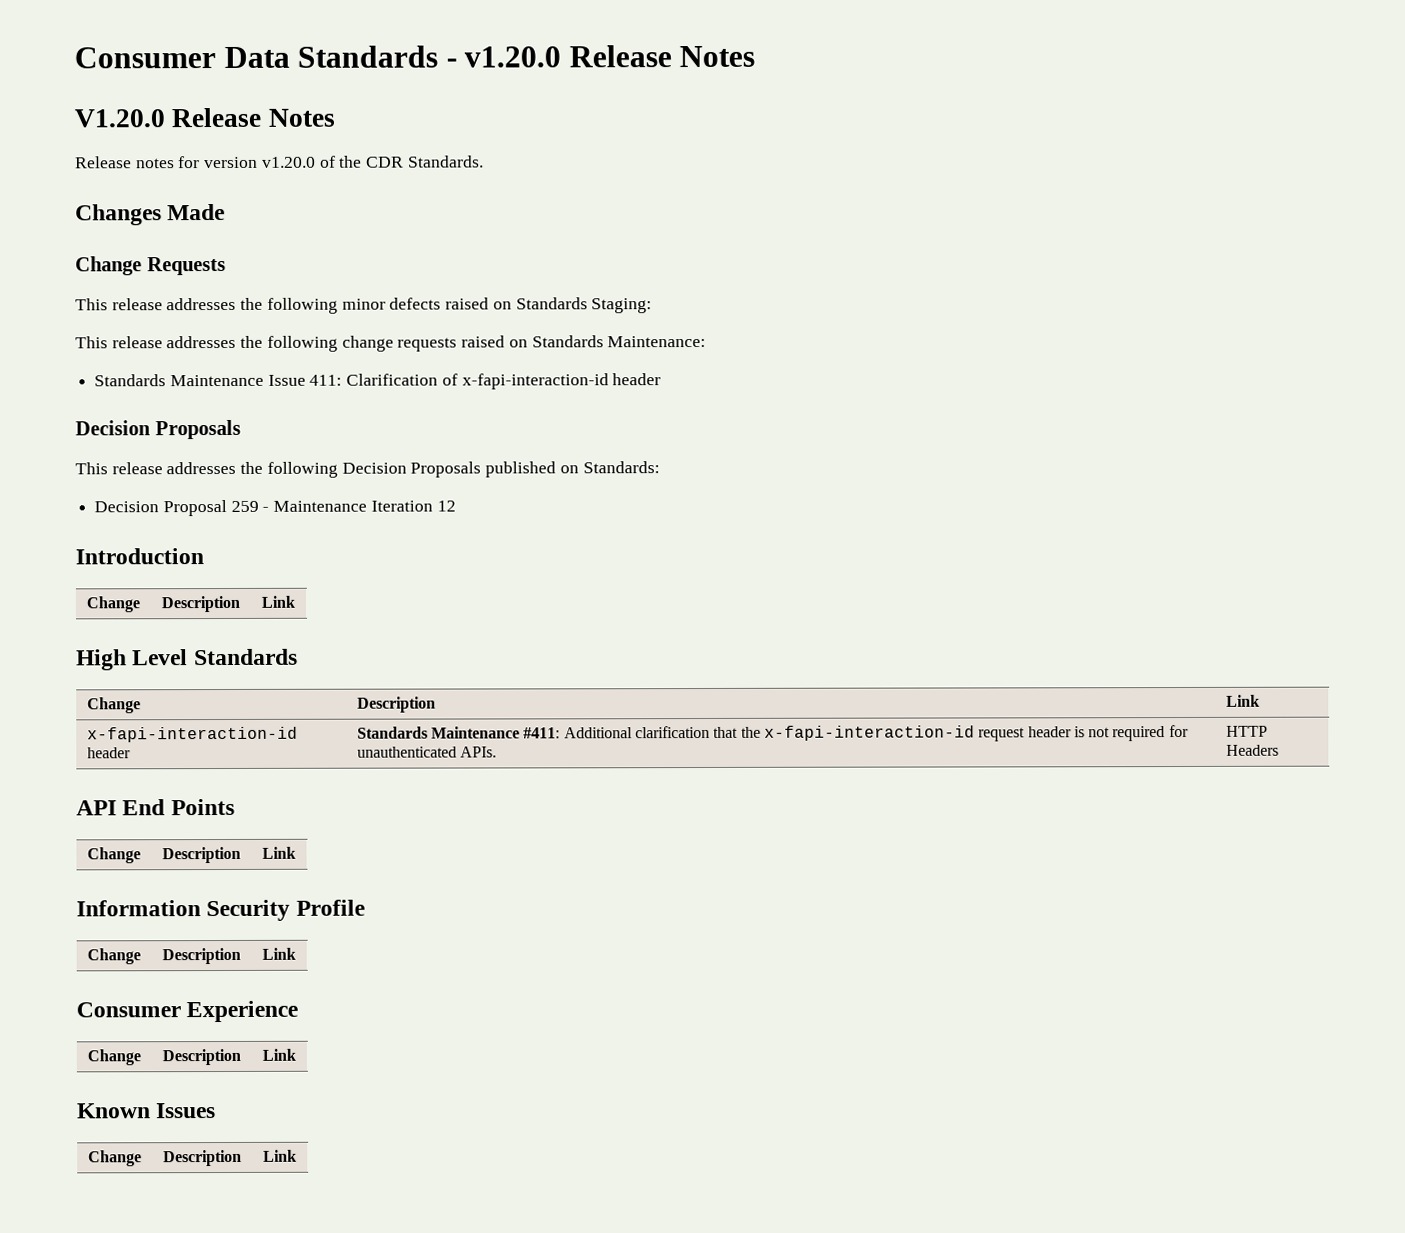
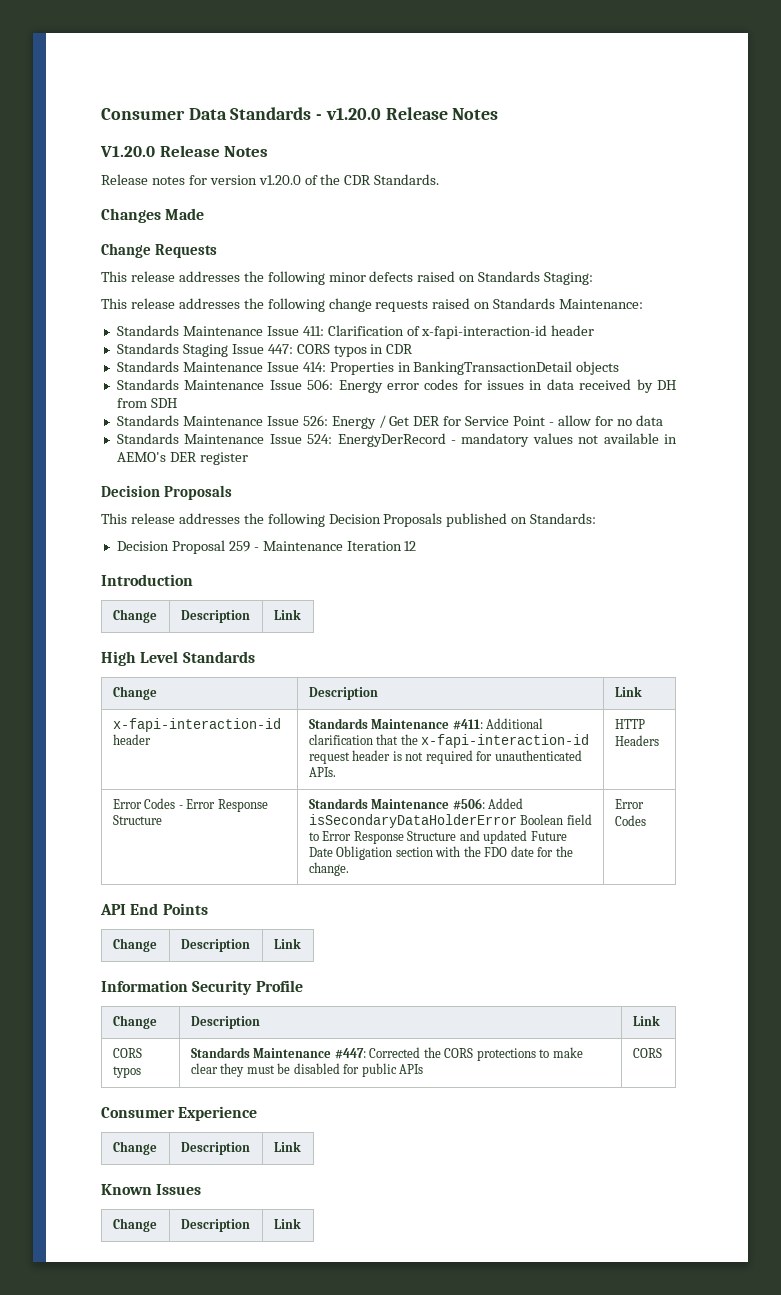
(662, 379) none -> [116,343,414,357] [116,361,620,375] [116,379,676,393] [116,398,177,408] [116,415,663,429] [116,433,677,447] [116,452,248,465] // Standards Staging Issue 447: CORS typos in CDR // Standards Maintenance Issue 414: Properties in BankingTransactionDetail objects // Standards Maintenance Issue 506: Energy error codes for issues in data received by DH from SDH // Standards Maintenance Issue 526: Energy / Get DER for Service Point - allow for no data // Standards Maintenance Issue 524: EnergyDerRecord - mandatory values not available in AEMO's DER register
(1279, 750) none -> [112,798,268,812] [112,815,162,825] [308,798,524,810] [308,814,592,828] [308,830,567,844] [308,846,573,860] [308,862,349,876] [614,799,644,809] [614,815,646,826] // Error Codes - Error Response Structure | Standards Maintenance #506: Added isSecondaryDataHolderError Boolean field to Error Response Structure and updated Future Date Obligation section with the FDO date for the change. | Error Codes
(296, 953) none -> [112,1048,142,1058] [112,1066,141,1078] [190,1047,583,1061] [190,1063,424,1077] [632,1048,662,1058] // CORS typos | Standards Maintenance #447: Corrected the CORS protections to make clear they must be disabled for public APIs | CORS

